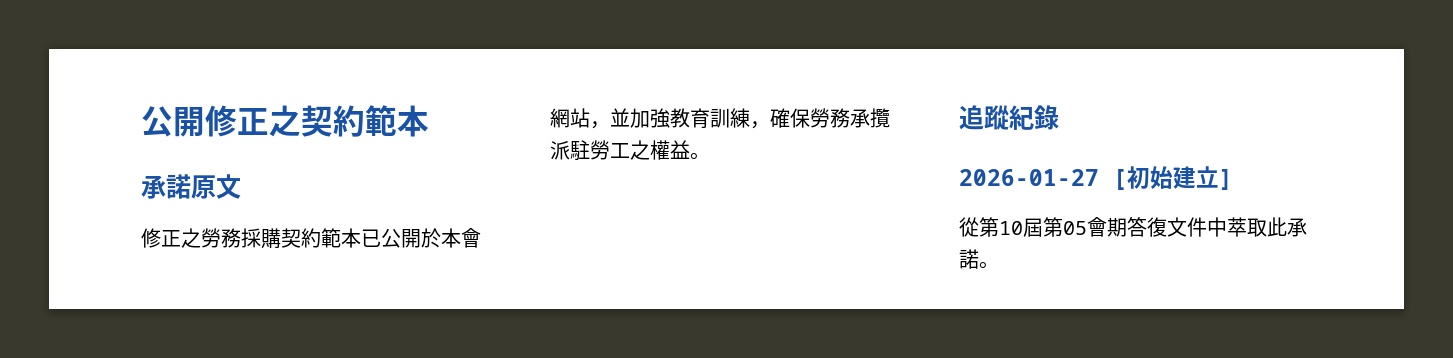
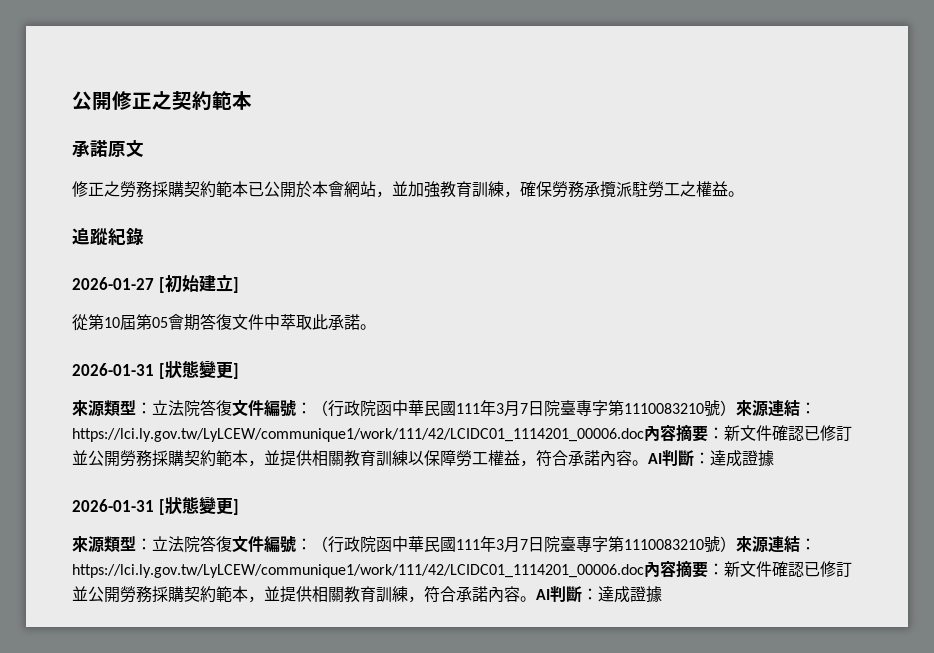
(999, 265) none -> [72,361,239,379] [72,399,816,417] [72,424,852,442] [72,450,774,467] [72,497,239,515] [72,535,816,553] [72,560,852,578] [72,586,662,603] // 2026-01-31 [狀態變更] // 來源類型：立法院答復文件編號：（行政院函中華民國111年3月7日院臺專字第1110083210號）來源連結：https://lci.ly.gov.tw/LyLCEW/communique1/work/111/42/LCIDC01_1114201_00006.doc內容摘要：新文件確認已修訂並公開勞務採購契約範本，並提供相關教育訓練以保障勞工權益，符合承諾內容。AI判斷：達成證據 // 2026-01-31 [狀態變更] // 來源類型：立法院答復文件編號：（行政院函中華民國111年3月7日院臺專字第1110083210號）來源連結：https://lci.ly.gov.tw/LyLCEW/communique1/work/111/42/LCIDC01_1114201_00006.doc內容摘要：新文件確認已修訂並公開勞務採購契約範本，並提供相關教育訓練，符合承諾內容。AI判斷：達成證據

